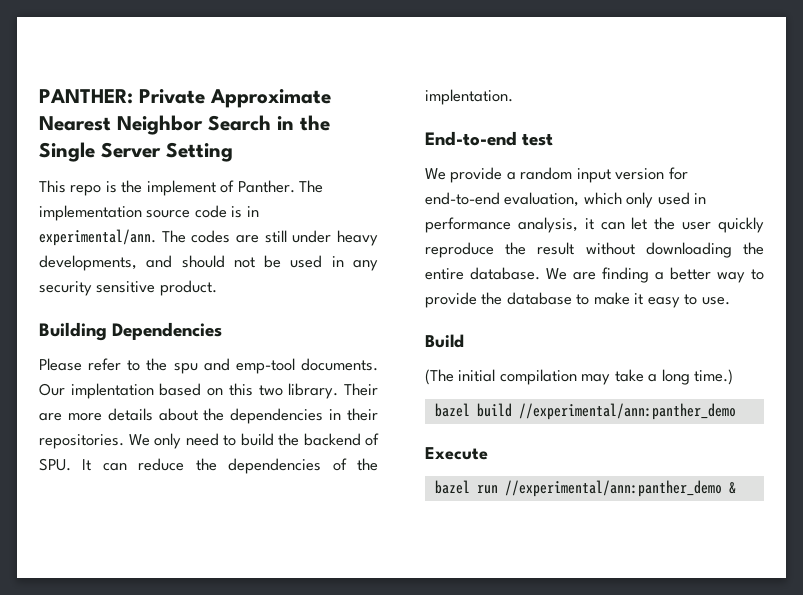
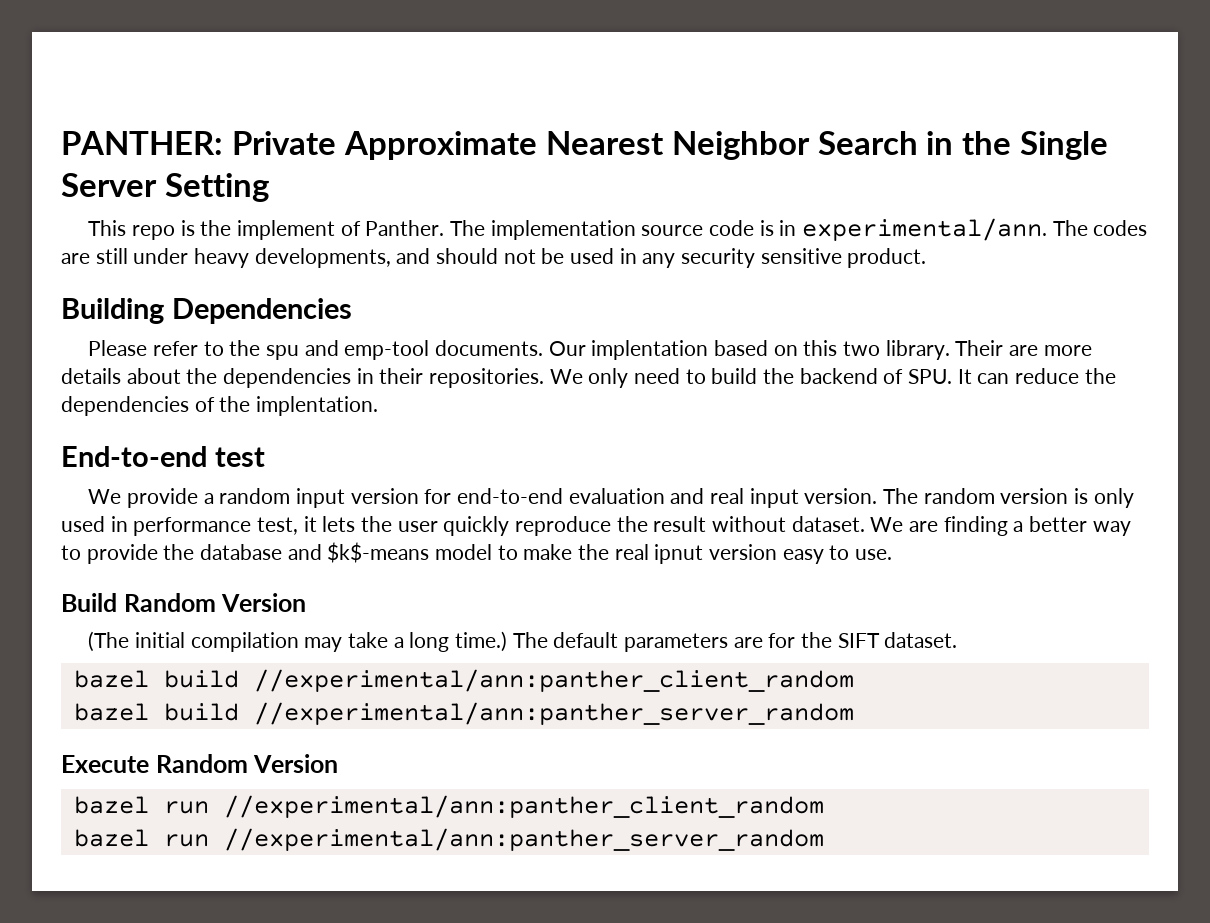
[504,192,707,208] [425,217,648,233] evaluation, which only used in performance analysis, it can let -> [568,488,1134,508] [61,516,356,536] evaluation and real input version. The random version is only used in performance test, it lets
[645,242,764,258] [425,267,540,280] downloading the entire database. -> [791,516,865,532] dataset.
[576,292,644,305] to make it -> [287,542,778,564] and $k$-means model to make the real ipnut version
(464, 341) none -> [123,593,307,612] Random Version
[434,403,736,420] // bazel build //experimental/ann:panther_demo -> [512,632,958,652] [73,669,854,692] [73,702,854,725] The default parameters are for the SIFT dataset. // bazel build //experimental/ann:panther_client_random // bazel build //experimental/ann:panther_server_random
[434,480,736,497] // bazel run //experimental/ann:panther_demo & -> [155,754,339,773] [73,795,824,818] [73,828,824,851] Random Version // bazel run //experimental/ann:panther_client_random // bazel run //experimental/ann:panther_server_random

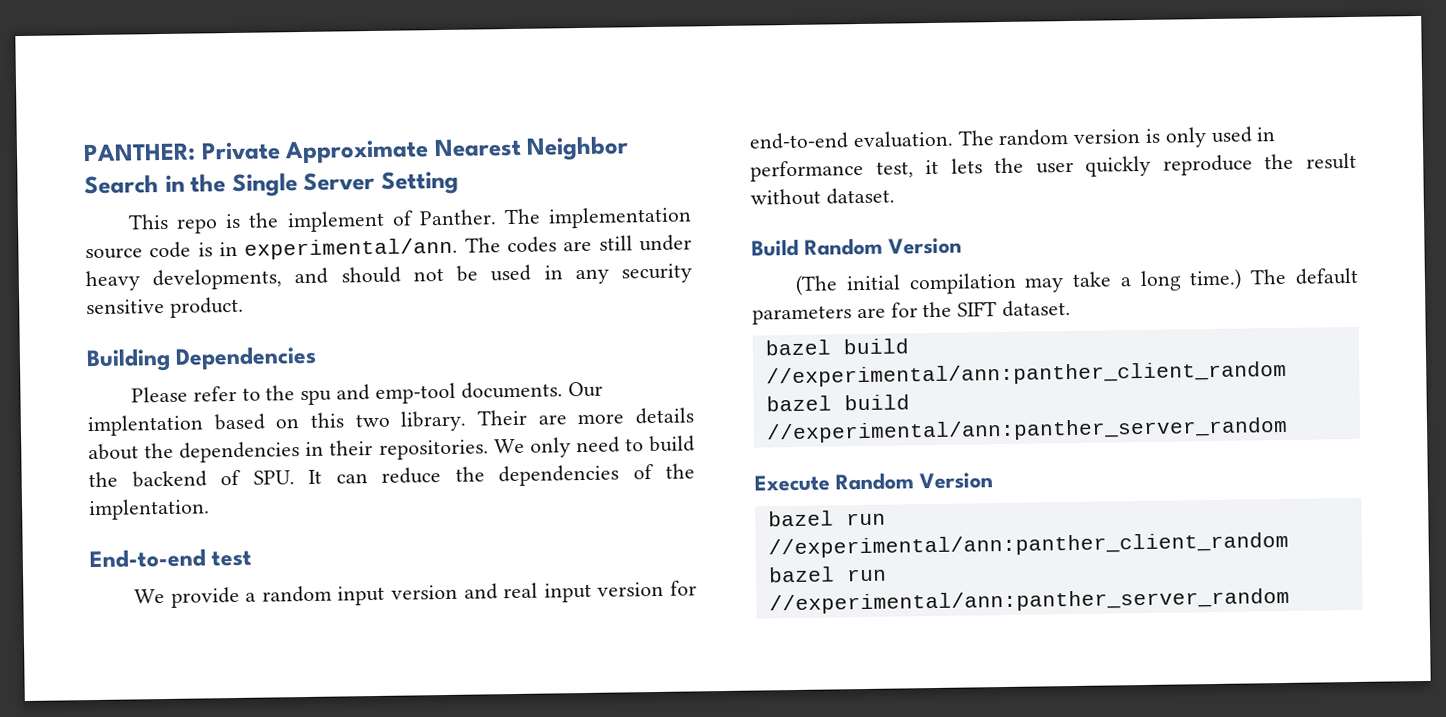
[424,488,878,508] for end-to-end evaluation and real input version. -> [463,580,697,603] [749,130,953,150] and real input version for end-to-end evaluation.
[870,516,1131,536] [61,542,893,564] We are finding a better way to provide the database and $k$-means model to make the real ipnut version easy to use. -> (895, 196) none

